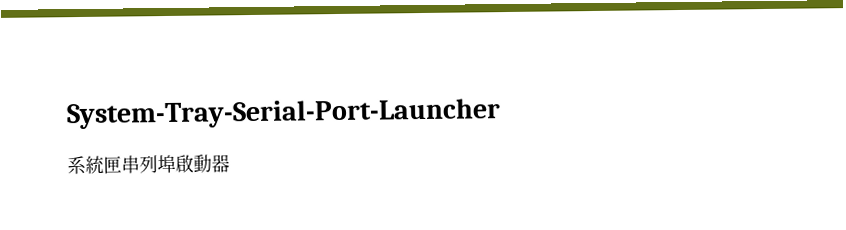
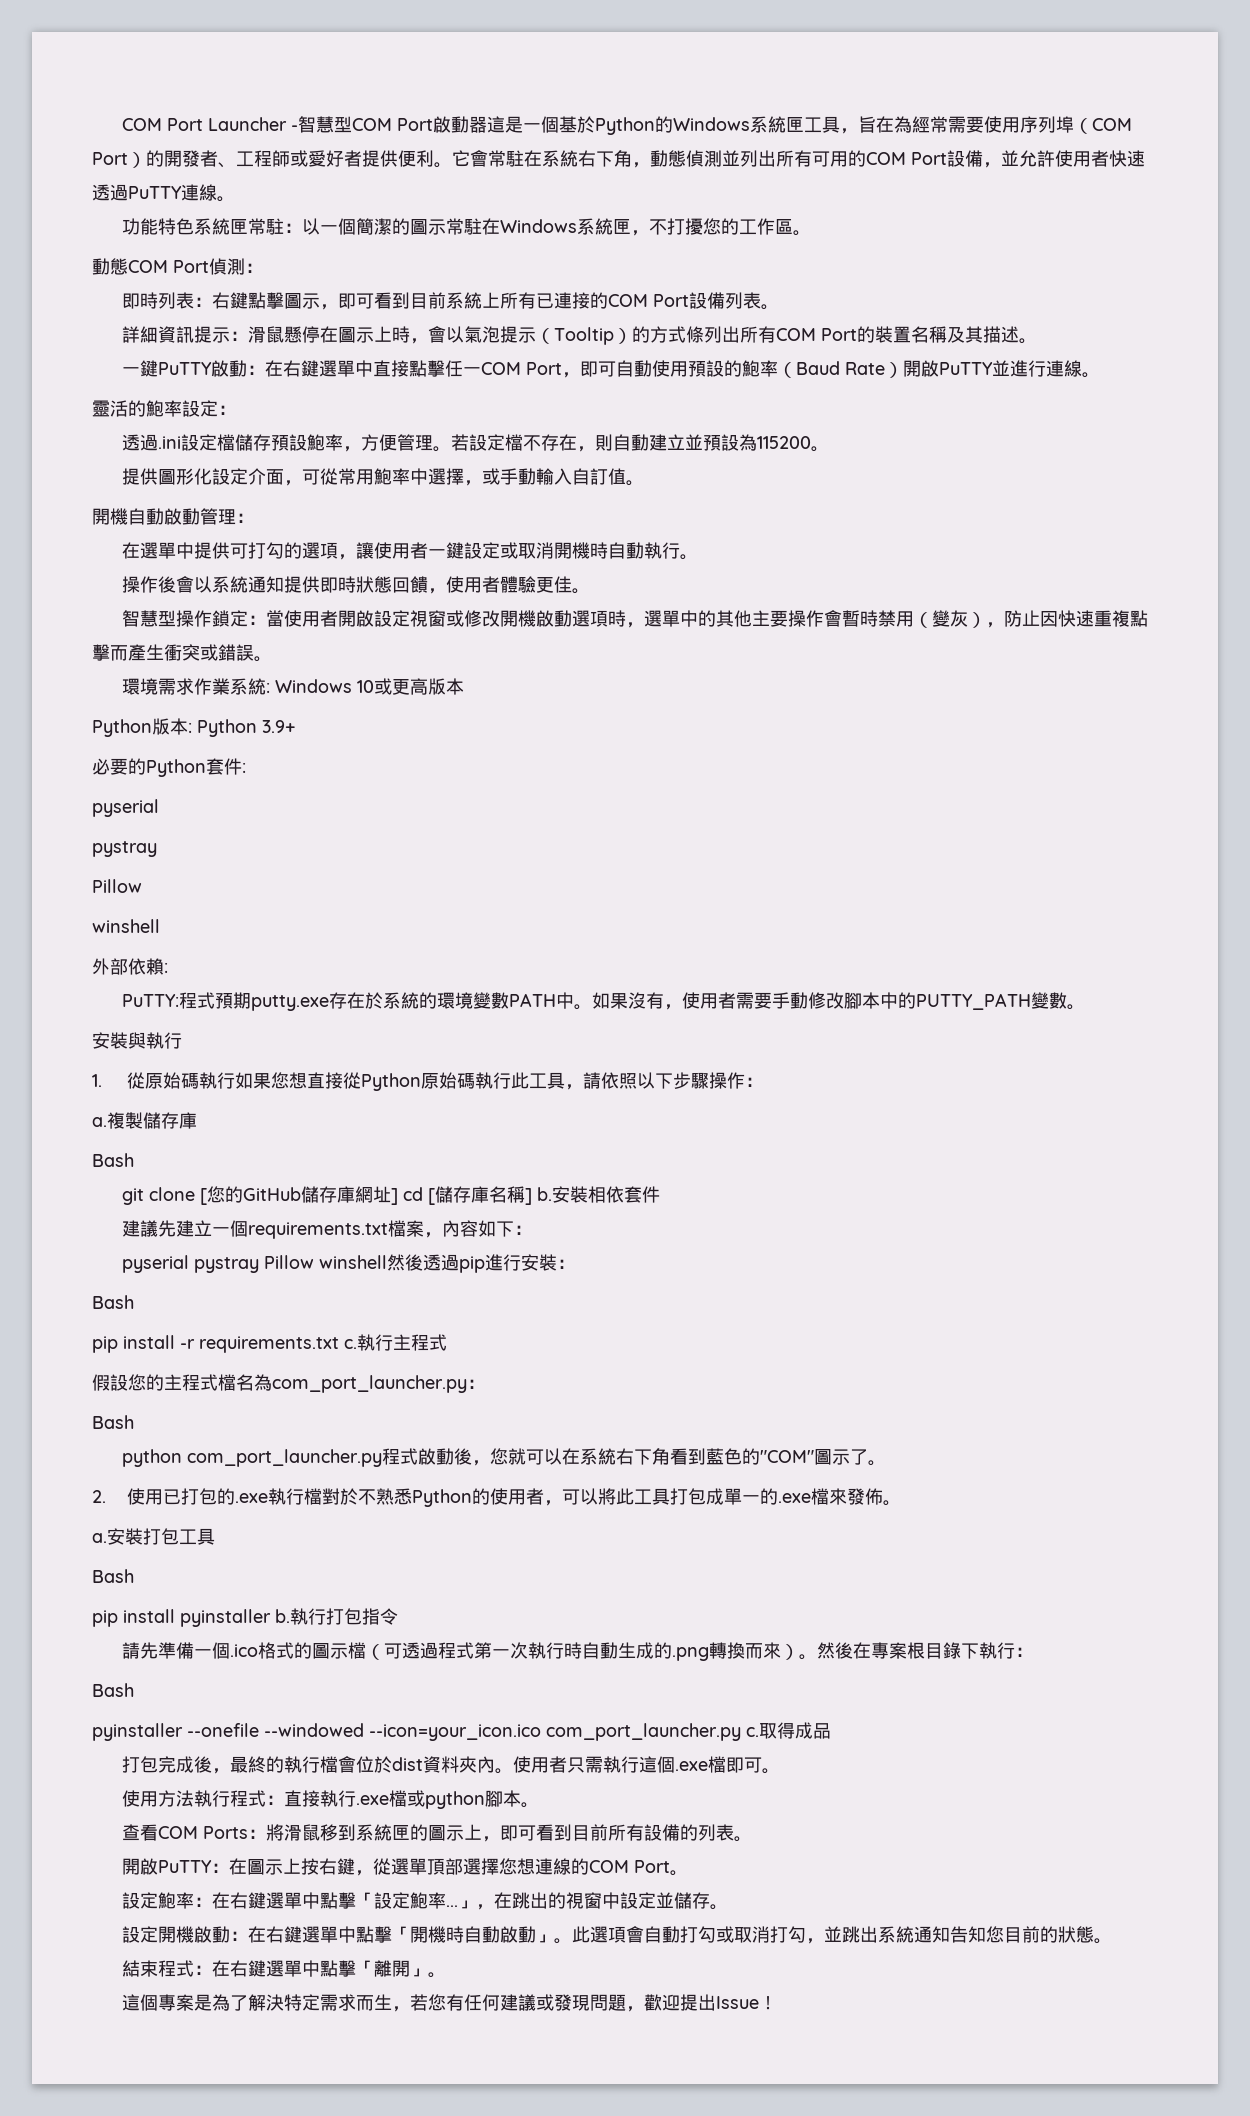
[66,98,501,130] [67,154,230,175] System-Tray-Serial-Port-Launcher // 系統匣串列埠啟動器 -> [122,116,1133,135] [92,150,1145,168] [92,184,235,202] [122,218,812,236] [92,258,263,275] [122,292,780,310] [122,326,1038,345] [122,360,1101,378] [92,400,236,417] [122,434,830,452] [122,468,645,486] [92,508,254,525] [122,542,699,560] [122,576,591,594] [122,610,1149,628] [92,644,272,662] [122,678,465,695] [92,718,295,737] [92,758,246,777] [92,799,159,817] [92,841,157,857] [92,879,142,893] [92,919,160,933] [92,958,168,975] [122,992,1086,1011] [92,1032,182,1049] [92,1072,763,1091] [92,1112,197,1129] [92,1153,134,1167] [122,1186,661,1205] [122,1220,533,1239] [122,1254,576,1273] [92,1295,134,1309] [92,1334,447,1353] [92,1374,485,1393] [92,1415,134,1429] [122,1448,887,1467] [92,1488,901,1507] [92,1528,215,1545] [92,1569,134,1583] [92,1608,398,1627] [122,1642,1034,1661] [92,1683,134,1697] [92,1722,831,1741] [122,1756,781,1774] [122,1790,540,1809] [122,1824,753,1842] [122,1858,689,1876] [122,1892,729,1910] [122,1926,1113,1944] [122,1960,447,1978] [122,1994,778,2012] COM Port Launcher -智慧型COM Port啟動器這是一個基於Python的Windows系統匣工具，旨在為經常需要使用序列埠（COM Port）的開發者、工程師或愛好者提供便利。它會常駐在系統右下角，動態偵測並列出所有可用的COM Port設備，並允許使用者快速透過PuTTY連線。 // 功能特色系統匣常駐：以一個簡潔的圖示常駐在Windows系統匣，不打擾您的工作區。 // 動態COM Port偵測： // 即時列表：右鍵點擊圖示，即可看到目前系統上所有已連接的COM Port設備列表。 // 詳細資訊提示：滑鼠懸停在圖示上時，會以氣泡提示（Tooltip）的方式條列出所有COM Port的裝置名稱及其描述。 // 一鍵PuTTY啟動：在右鍵選單中直接點擊任一COM Port，即可自動使用預設的鮑率（Baud Rate）開啟PuTTY並進行連線。 // 靈活的鮑率設定： // 透過.ini設定檔儲存預設鮑率，方便管理。若設定檔不存在，則自動建立並預設為115200。 // 提供圖形化設定介面，可從常用鮑率中選擇，或手動輸入自訂值。 // 開機自動啟動管理： // 在選單中提供可打勾的選項，讓使用者一鍵設定或取消開機時自動執行。 // 操作後會以系統通知提供即時狀態回饋，使用者體驗更佳。 // 智慧型操作鎖定：當使用者開啟設定視窗或修改開機啟動選項時，選單中的其他主要操作會暫時禁用（變灰），防止因快速重複點擊而產生衝突或錯誤。 // 環境需求作業系統: Windows 10或更高版本 // Python版本: Python 3.9+ // 必要的Python套件: // pyserial // pystray // Pillow // winshell // 外部依賴: // PuTTY:程式預期putty.exe存在於系統的環境變數PATH中。如果沒有，使用者需要手動修改腳本中的PUTTY_PATH變數。 // 安裝與執行 // 1.從原始碼執行如果您想直接從Python原始碼執行此工具，請依照以下步驟操作： // a.複製儲存庫 // Bash // git clone [您的GitHub儲存庫網址] cd [儲存庫名稱] b.安裝相依套件 // 建議先建立一個requirements.txt檔案，內容如下： // pyserial pystray Pillow winshell然後透過pip進行安裝： // Bash // pip install -r requirements.txt c.執行主程式 // 假設您的主程式檔名為com_port_launcher.py： // Bash // python com_port_launcher.py程式啟動後，您就可以在系統右下角看到藍色的"COM"圖示了。 // 2.使用已打包的.exe執行檔對於不熟悉Python的使用者，可以將此工具打包成單一的.exe檔來發佈。 // a.安裝打包工具 // Bash // pip install pyinstaller b.執行打包指令 // 請先準備一個.ico格式的圖示檔（可透過程式第一次執行時自動生成的.png轉換而來）。然後在專案根目錄下執行： // Bash // pyinstaller --onefile --windowed --icon=your_icon.ico com_port_launcher.py c.取得成品 // 打包完成後，最終的執行檔會位於dist資料夾內。使用者只需執行這個.exe檔即可。 // 使用方法執行程式：直接執行.exe檔或python腳本。 // 查看COM Ports：將滑鼠移到系統匣的圖示上，即可看到目前所有設備的列表。 // 開啟PuTTY：在圖示上按右鍵，從選單頂部選擇您想連線的COM Port。 // 設定鮑率：在右鍵選單中點擊「設定鮑率...」，在跳出的視窗中設定並儲存。 // 設定開機啟動：在右鍵選單中點擊「開機時自動啟動」。此選項會自動打勾或取消打勾，並跳出系統通知告知您目前的狀態。 // 結束程式：在右鍵選單中點擊「離開」。 // 這個專案是為了解決特定需求而生，若您有任何建議或發現問題，歡迎提出Issue！

